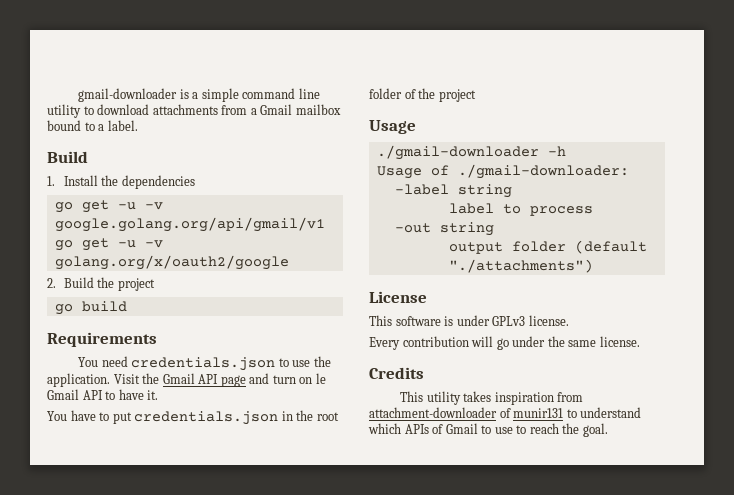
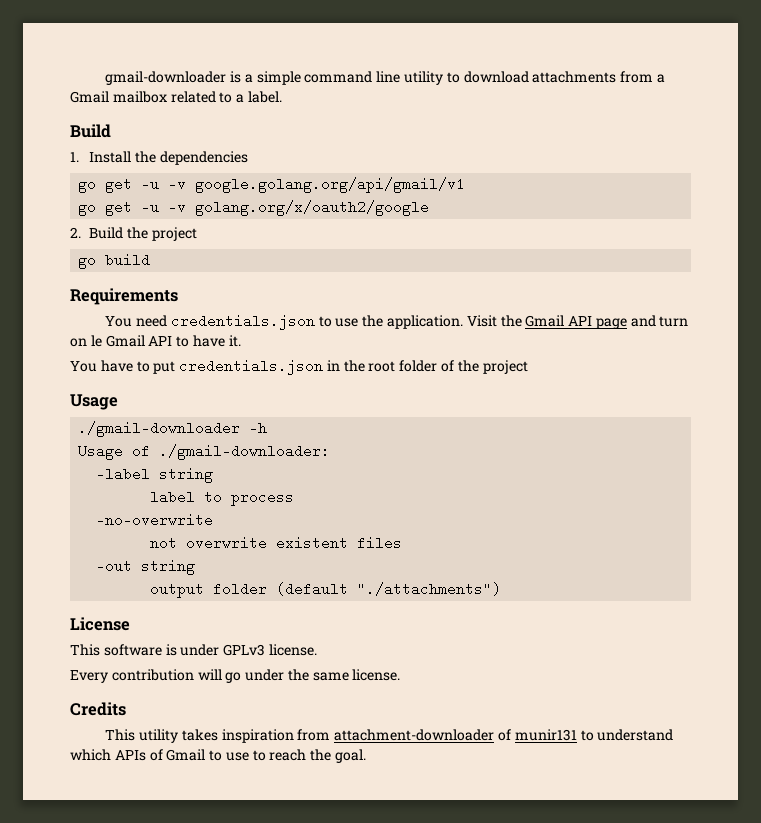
[47,120,81,131] bound -> [170,91,216,103] related
(593, 211) none -> [96,513,214,527] [150,536,403,550] // -no-overwrite // not overwrite existent files

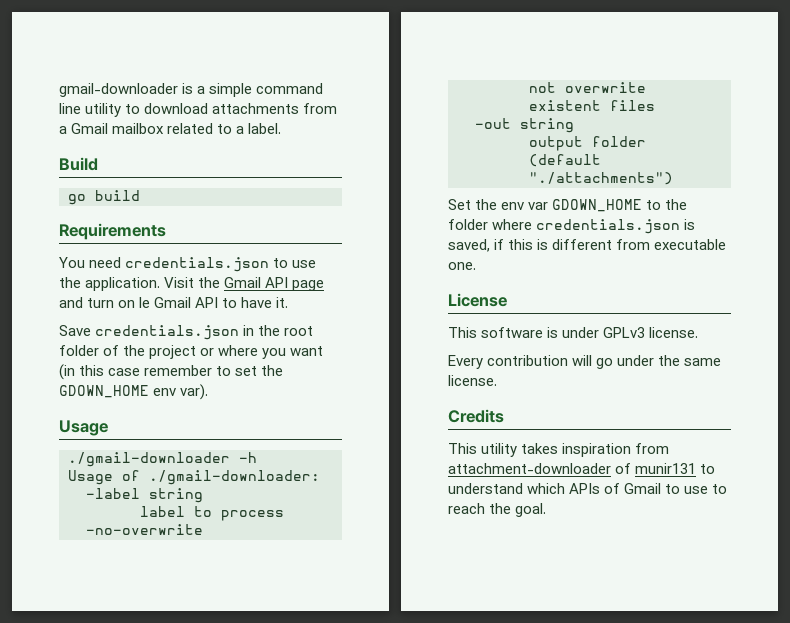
[70,151,248,165] [78,177,466,193] [78,200,430,216] [70,227,197,241] // 1. Install the dependencies // go get -u -v google.golang.org/api/gmail/v1 // go get -u -v golang.org/x/oauth2/google // 2. Build the project -> (98, 164) none
[70,360,176,374] You have to put -> [59,325,91,336] Save
(528, 367) none -> [200,345,324,359] [59,364,284,380] [59,384,209,400] or where you want (in this case remember to set the GDOWN_HOME env var).
(502, 589) none -> [448,199,688,212] [448,219,696,234] [448,239,727,252] [448,262,476,270] // Set the env var GDOWN_HOME to the folder where credentials.json is saved, if this is different from executable one.

